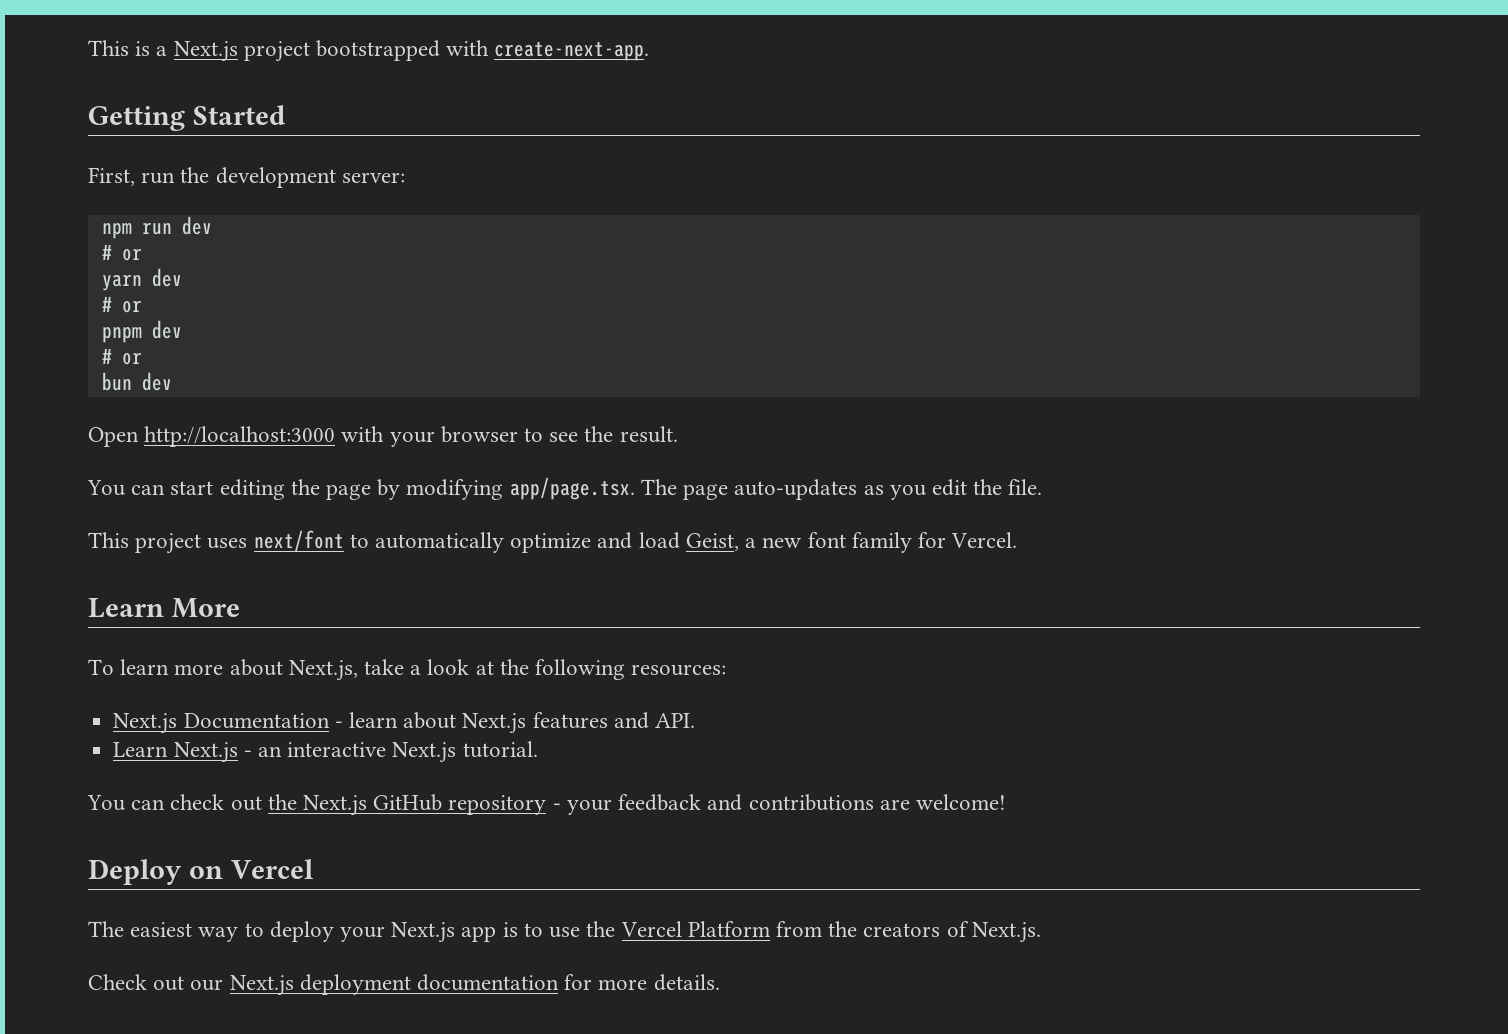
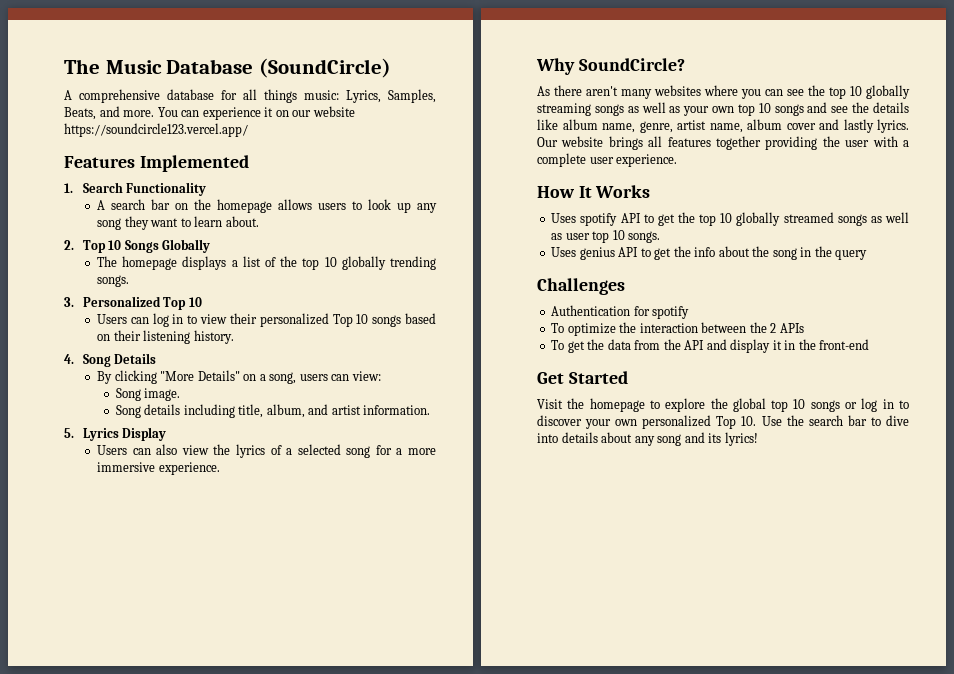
[88,40,650,62] [88,105,285,131] [88,167,405,188] [101,216,212,239] [101,244,142,261] [101,268,182,291] [101,296,142,313] [101,320,182,343] [101,348,142,365] [101,372,172,391] [88,426,678,447] [87,477,1043,500] [88,530,1018,554] [88,598,240,618] [88,659,727,681] [113,712,695,734] [113,741,538,763] [87,794,1006,816] [88,859,314,885] [88,921,1041,943] [88,974,720,996] This is a Next.js project bootstrapped with create-next-app. // Getting Started // First, run the development server: // npm run dev // # or // yarn dev // # or // pnpm dev // # or // bun dev // Open http://localhost:3000 with your browser to see the result. // You can start editing the page by modifying app/page.tsx. The page auto-updates as you edit the file. // This project uses next/font to automatically optimize and load Geist, a new font family for Vercel. // Learn More // To learn more about Next.js, take a look at the following resources: // Next.js Documentation - learn about Next.js features and API. // Learn Next.js - an interactive Next.js tutorial. // You can check out the Next.js GitHub repository - your feedback and contributions are welcome! // Deploy on Vercel // The easiest way to deploy your Next.js app is to use the Vercel Platform from the creators of Next.js. // Check out our Next.js deployment documentation for more details. -> [64,58,391,78] [64,89,436,103] [64,106,355,120] [64,123,248,137] [64,155,249,172] [64,182,207,196] [97,199,437,213] [97,216,259,230] [64,239,211,253] [97,256,437,270] [97,275,130,287] [64,296,202,310] [97,313,436,327] [97,330,234,344] [64,353,157,367] [97,370,381,384] [115,388,181,401] [115,404,431,418] [64,427,167,441] [97,444,436,458] [97,462,220,475] [536,58,685,75] [537,85,910,99] [537,102,909,116] [537,119,909,133] [537,136,909,150] [537,153,678,167] [537,185,651,198] [551,212,909,226] [551,230,661,243] [551,246,868,260] [537,278,625,295] [551,305,690,319] [551,322,804,336] [551,339,870,353] [537,371,628,384] [537,398,910,412] [537,415,909,429] [537,432,758,446] The Music Database (SoundCircle) // A comprehensive database for all things music: Lyrics, Samples, Beats, and more. You can experience it on our website https://soundcircle123.vercel.app/ // Features Implemented // 1. Search Functionality // A search bar on the homepage allows users to look up any song they want to learn about. // 2. Top 10 Songs Globally // The homepage displays a list of the top 10 globally trending songs. // 3. Personalized Top 10 // Users can log in to view their personalized Top 10 songs based on their listening history. // 4. Song Details // By clicking "More Details" on a song, users can view: // Song image. // Song details including title, album, and artist information. // 5. Lyrics Display // Users can also view the lyrics of a selected song for a more immersive experience. // Why SoundCircle? // As there aren't many websites where you can see the top 10 globally streaming songs as well as your own top 10 songs and see the details like album name, genre, artist name, album cover and lastly lyrics. Our website brings all features together providing the user with a complete user experience. // How It Works // Uses spotify API to get the top 10 globally streamed songs as well as user top 10 songs. // Uses genius API to get the info about the song in the query // Challenges // Authentication for spotify // To optimize the interaction between the 2 APIs // To get the data from the API and display it in the front-end // Get Started // Visit the homepage to explore the global top 10 songs or log in to discover your own personalized Top 10. Use the search bar to dive into details about any song and its lyrics!

